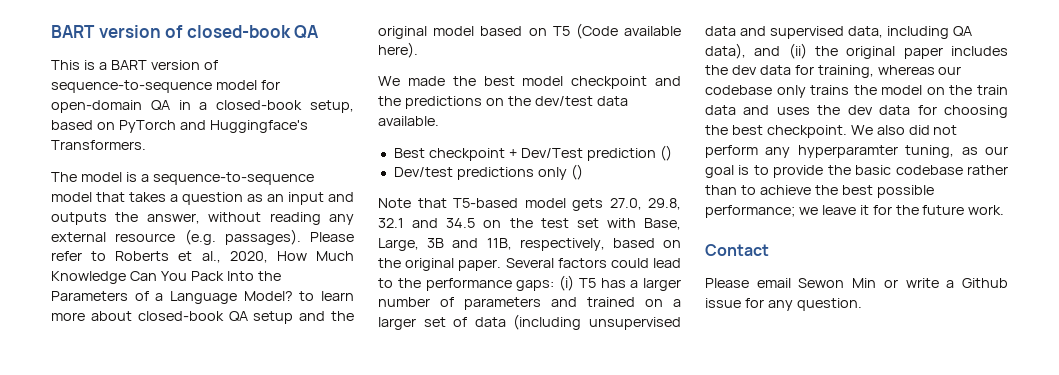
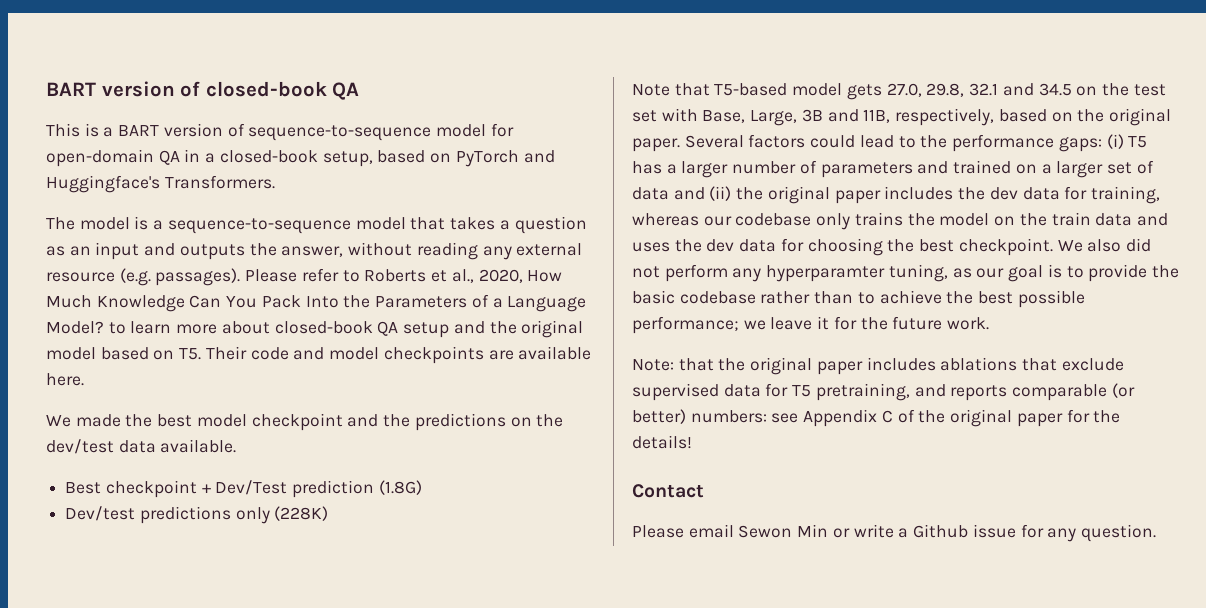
[552,23,681,39] [378,42,418,58] T5 (Code available here). -> [179,346,592,364] [46,373,84,386] T5. Their code and model checkpoints are available here.
[659,145,672,161] () -> [378,480,422,495] (1.8G)
[570,164,583,180] () -> [274,506,329,521] (228K)
[513,314,681,330] [705,26,972,39] [705,43,746,59] (including unsupervised data and supervised data, including QA data), -> (669, 193) none
(1005, 210) none -> [632,357,1124,375] [632,383,1135,401] [632,409,1121,427] [632,435,692,449] // Note: that the original paper includes ablations that exclude supervised data for T5 pretraining, and reports comparable (or better) numbers: see Appendix C of the original paper for the details!

